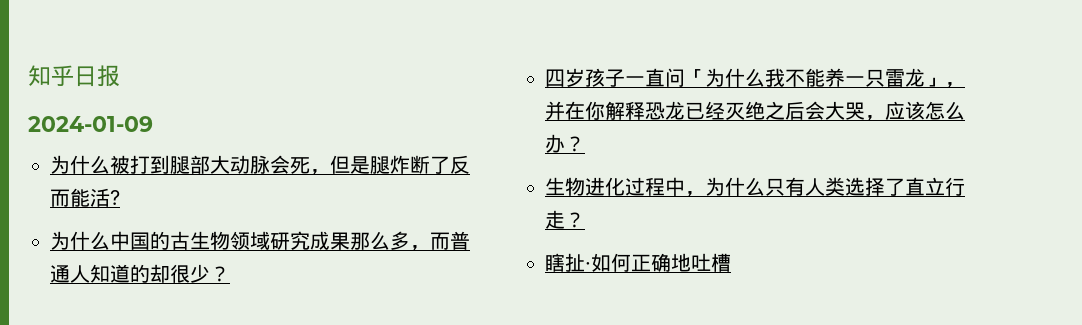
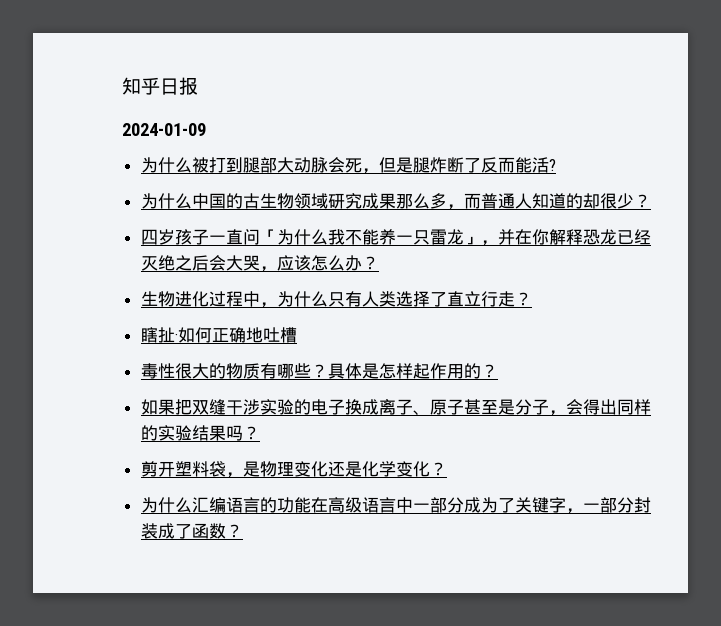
(731, 262) none -> [140,363,498,379] [140,399,651,416] [140,425,260,441] [140,461,447,478] [140,497,651,514] [140,523,243,539] // 毒性很大的物质有哪些？具体是怎样起作用的？ // 如果把双缝干涉实验的电子换成离子、原子甚至是分子，会得出同样的实验结果吗？ // 剪开塑料袋，是物理变化还是化学变化？ // 为什么汇编语言的功能在高级语言中一部分成为了关键字，一部分封装成了函数？

